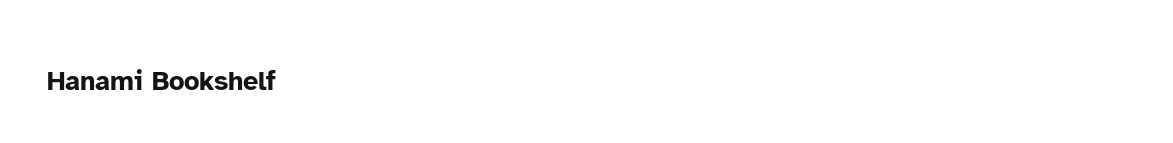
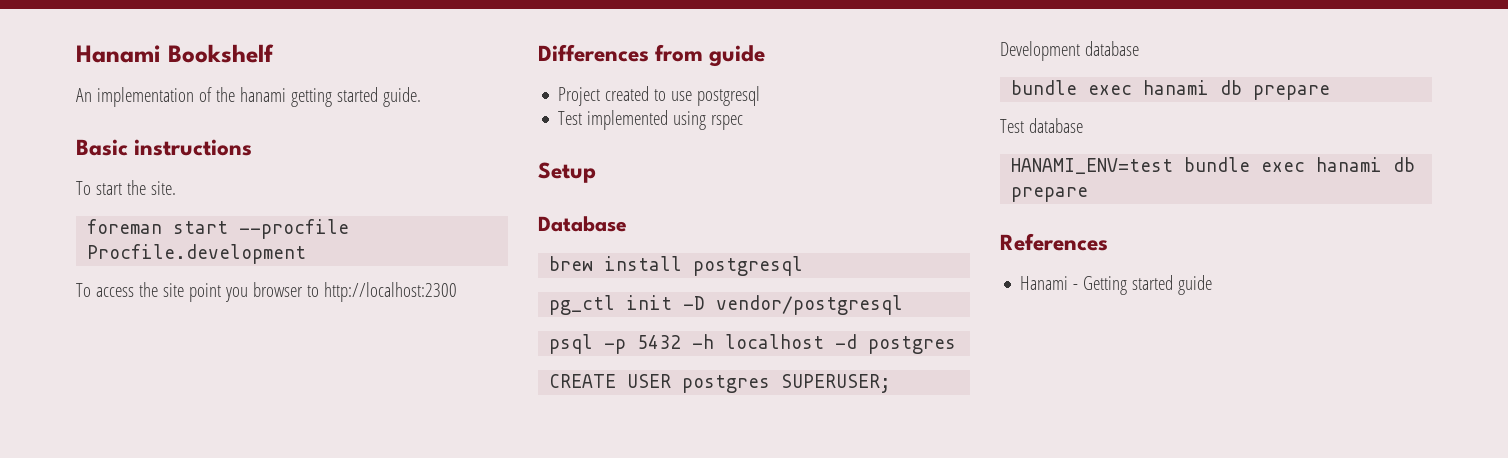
(276, 80) none -> [76,87,421,107] [76,139,253,156] [76,180,176,195] [87,219,350,239] [87,244,307,264] [76,282,457,302] [538,44,766,67] [558,86,761,106] [558,110,744,130] [538,162,596,183] [538,216,627,232] [549,256,804,276] [549,295,904,315] [549,334,957,354] [549,374,892,393] [1000,41,1139,61] [1011,80,1331,100] [1000,118,1083,133] [1011,157,1416,174] [1011,187,1089,202] [1000,233,1108,251] [1020,275,1213,295] // An implementation of the hanami getting started guide. // Basic instructions // To start the site. // foreman start --procfile Procfile.development // To access the site point you browser to http://localhost:2300 // Differences from guide // Project created to use postgresql // Test implemented using rspec // Setup // Database // brew install postgresql // pg_ctl init -D vendor/postgresql // psql -p 5432 -h localhost -d postgres // CREATE USER postgres SUPERUSER; // Development database // bundle exec hanami db prepare // Test database // HANAMI_ENV=test bundle exec hanami db prepare // References // Hanami - Getting started guide

